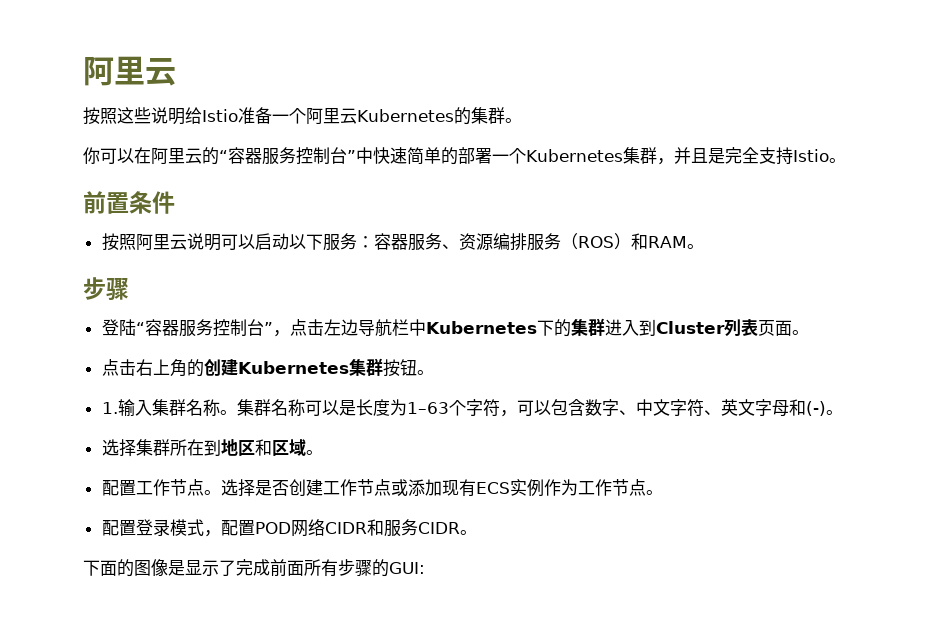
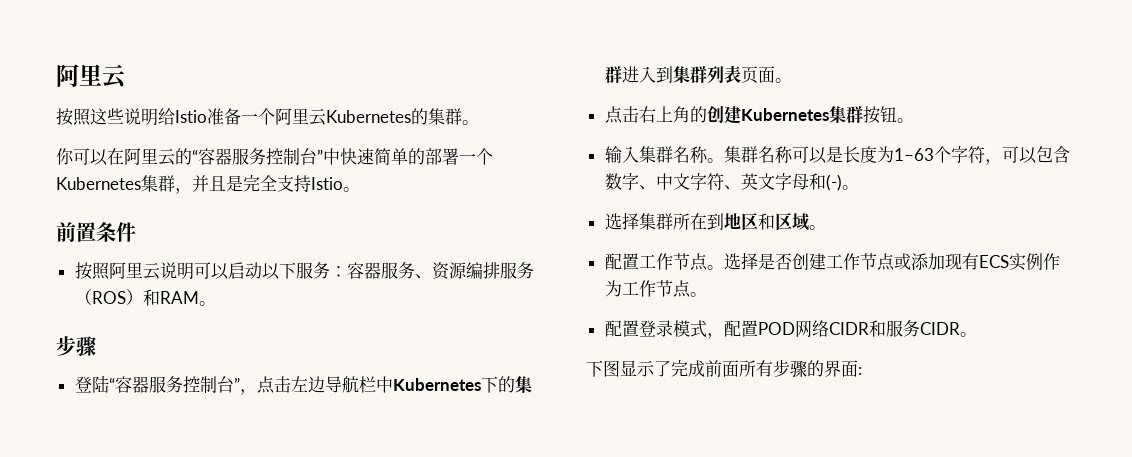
[655,321,725,334] Cluster -> [672,66,707,83] 集群
[101,402,118,414] 1. -> (914, 120) none
[100,559,185,577] 面的图像是 -> [603,360,620,377] 图
[389,562,425,574] GUI: -> [824,360,862,377] 界面:

